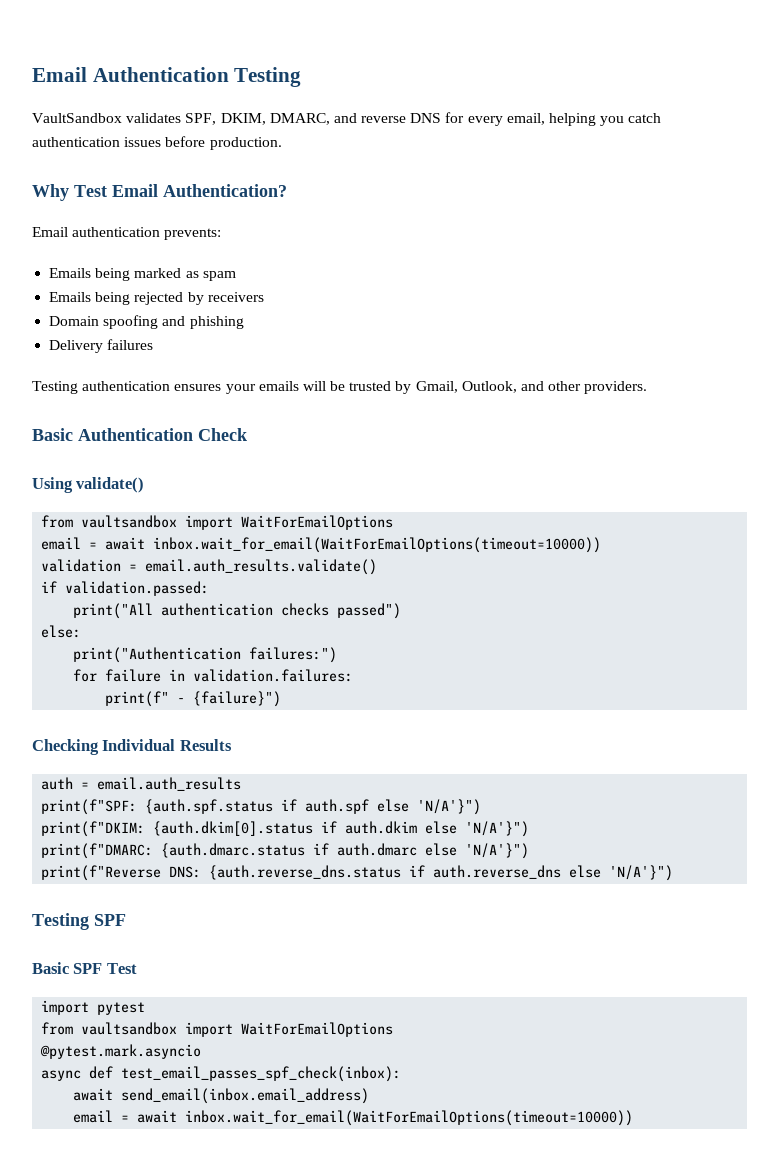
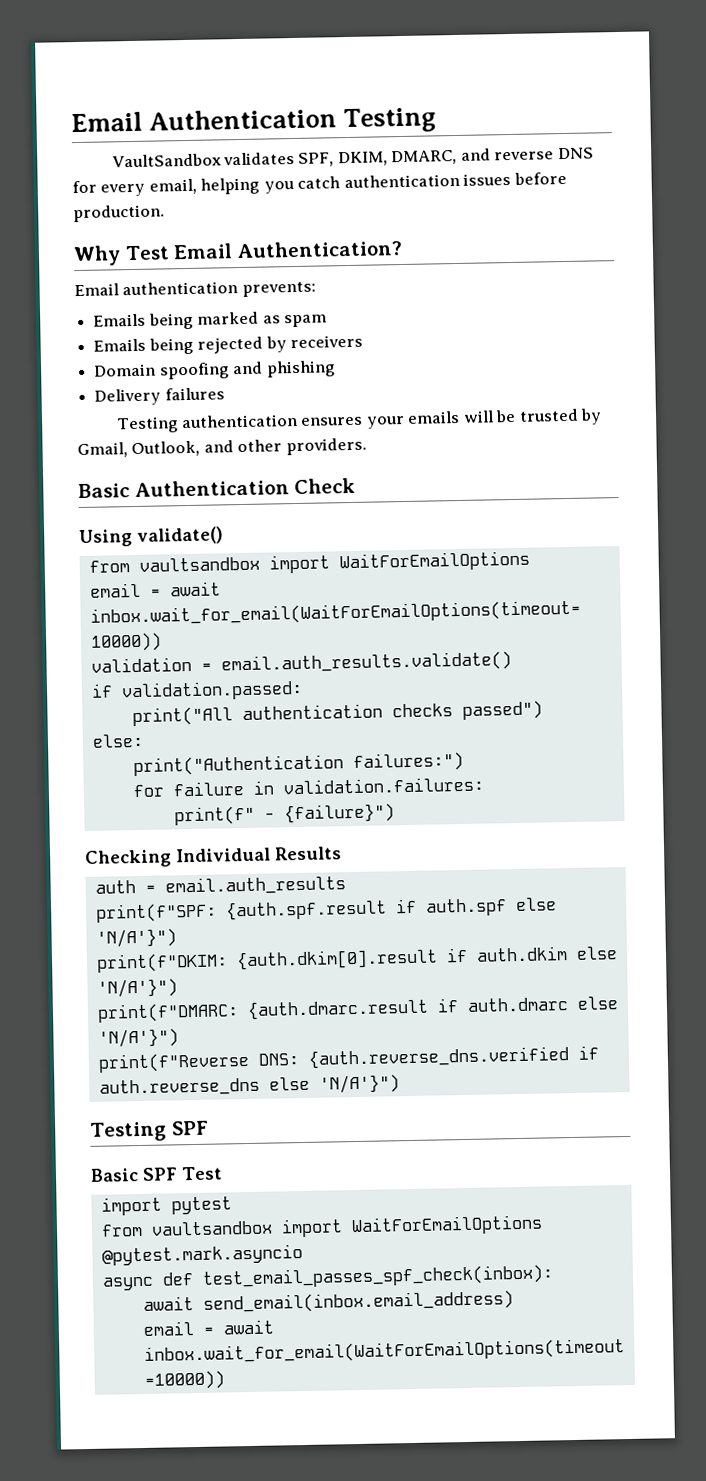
[145,799,274,814] {auth.spf.status -> [224,899,387,921] {auth.spf.result
[153,821,314,836] {auth.dkim[0].status -> [235,948,438,971] {auth.dkim[0].result
[161,843,306,858] {auth.dmarc.status -> [246,998,429,1021] {auth.dmarc.result
[209,865,402,880] {auth.reverse_dns.status -> [307,1046,570,1069] {auth.reverse_dns.verified

